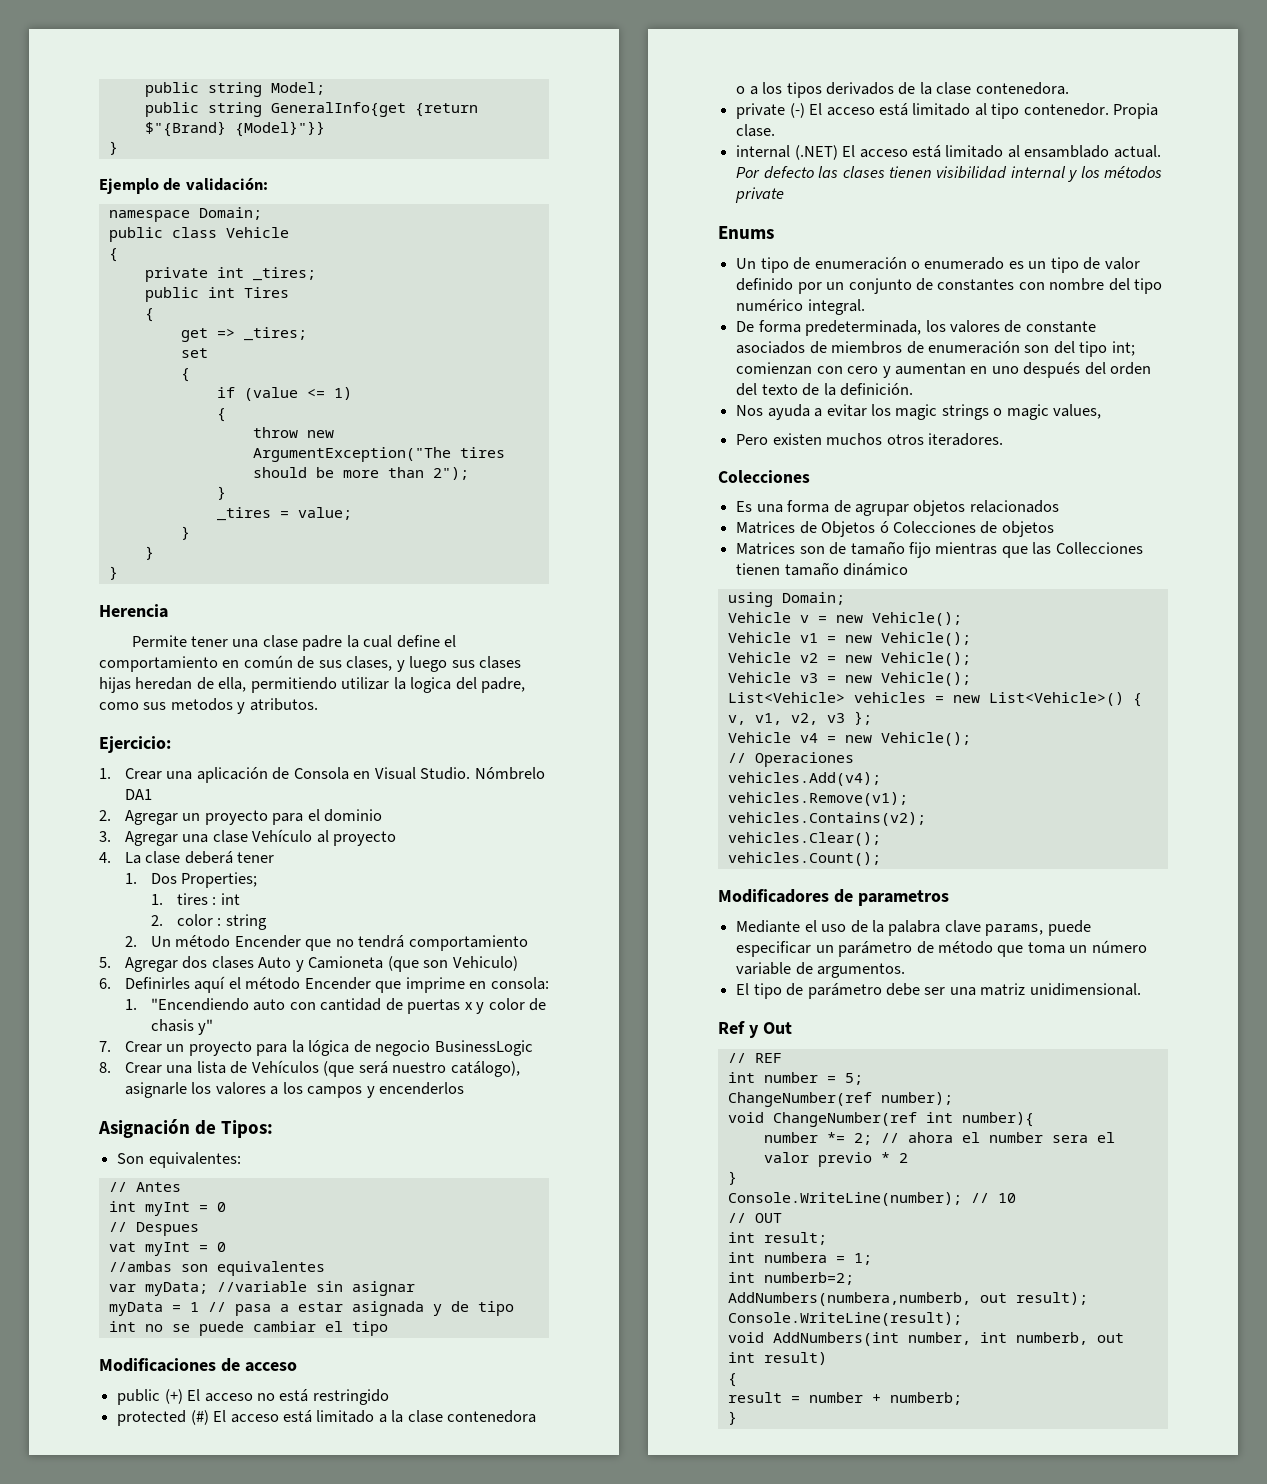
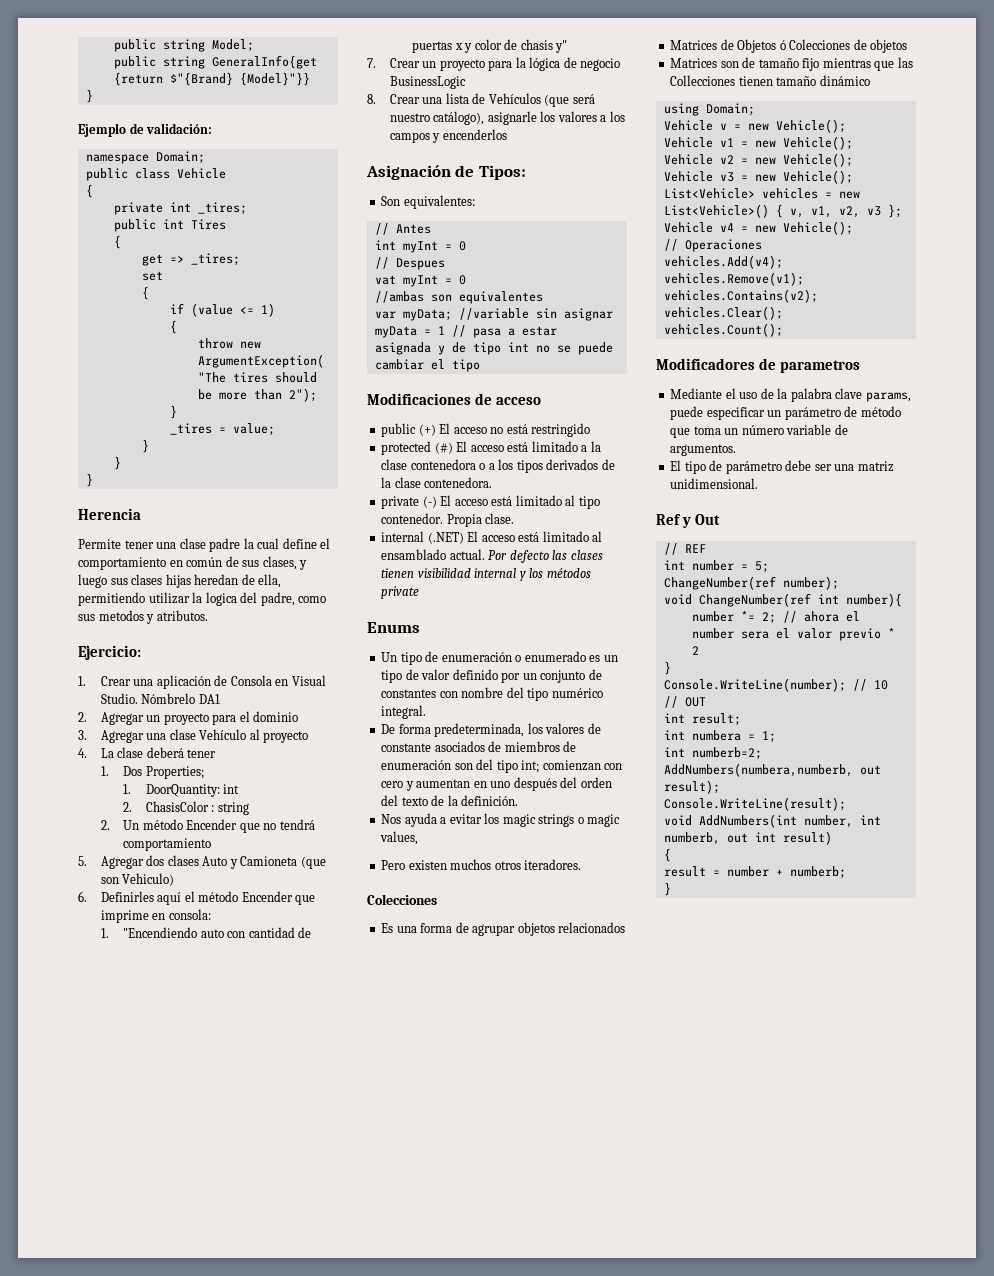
[176,893,217,905] tires : -> [145,784,220,797] DoorQuantity:
[176,914,213,926] color -> [145,801,209,812] ChasisColor

